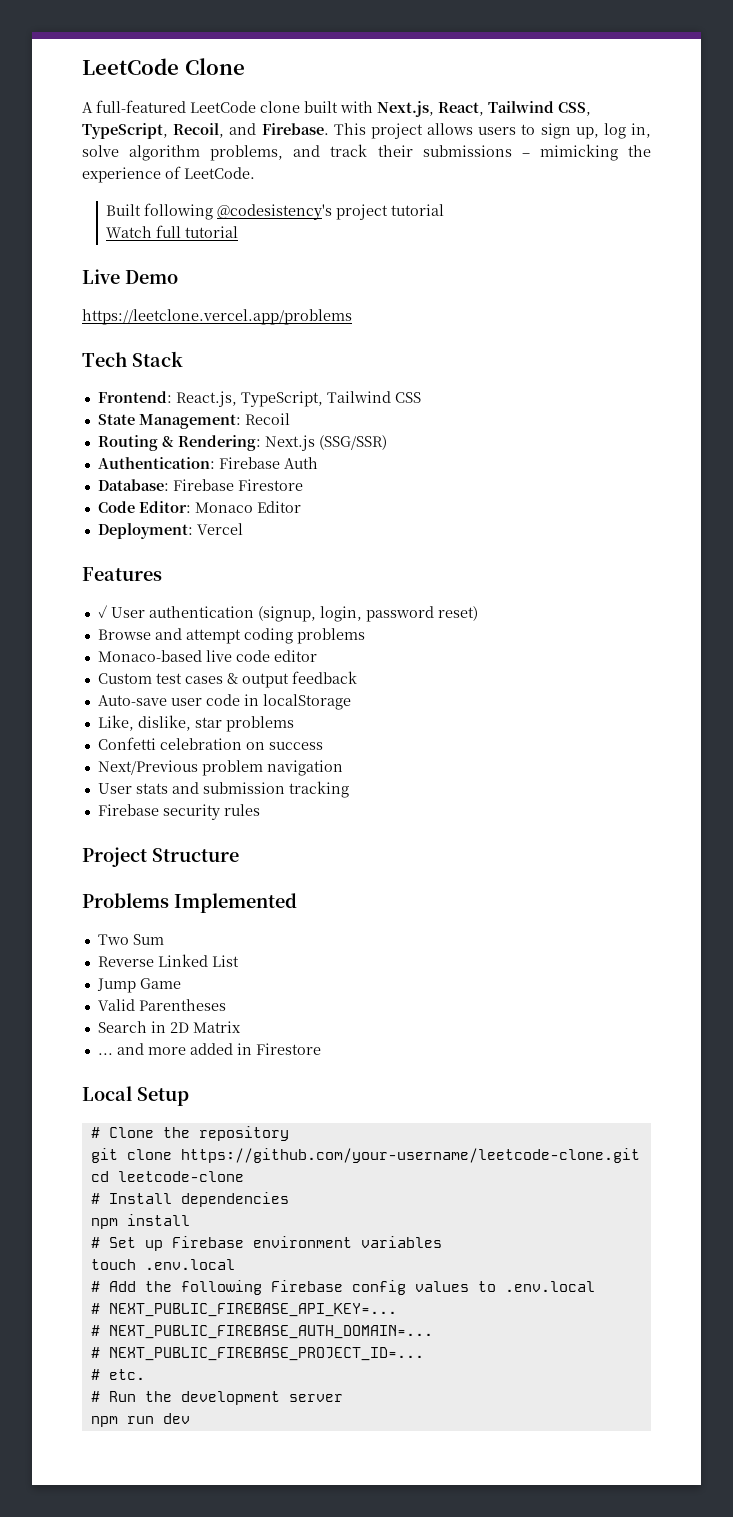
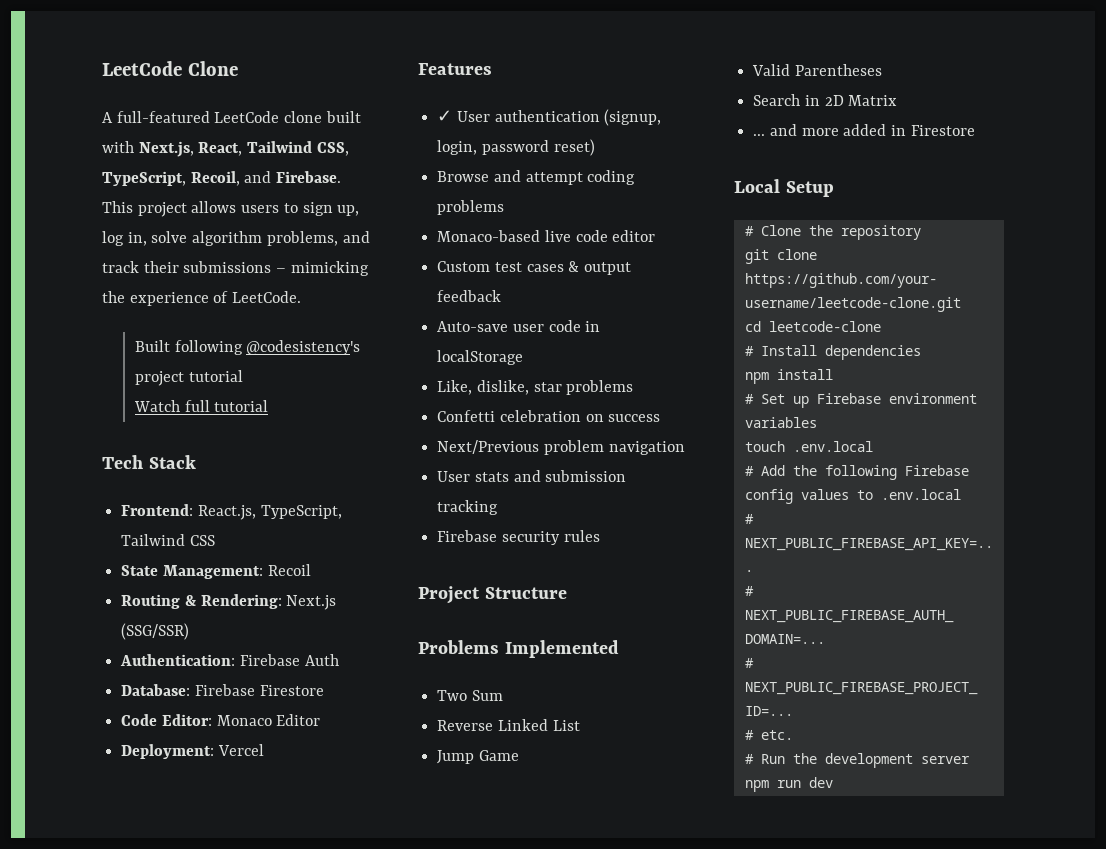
[82,269,178,284] [82,309,352,325] // Live Demo // https://leetclone.vercel.app/problems -> (269, 406) none

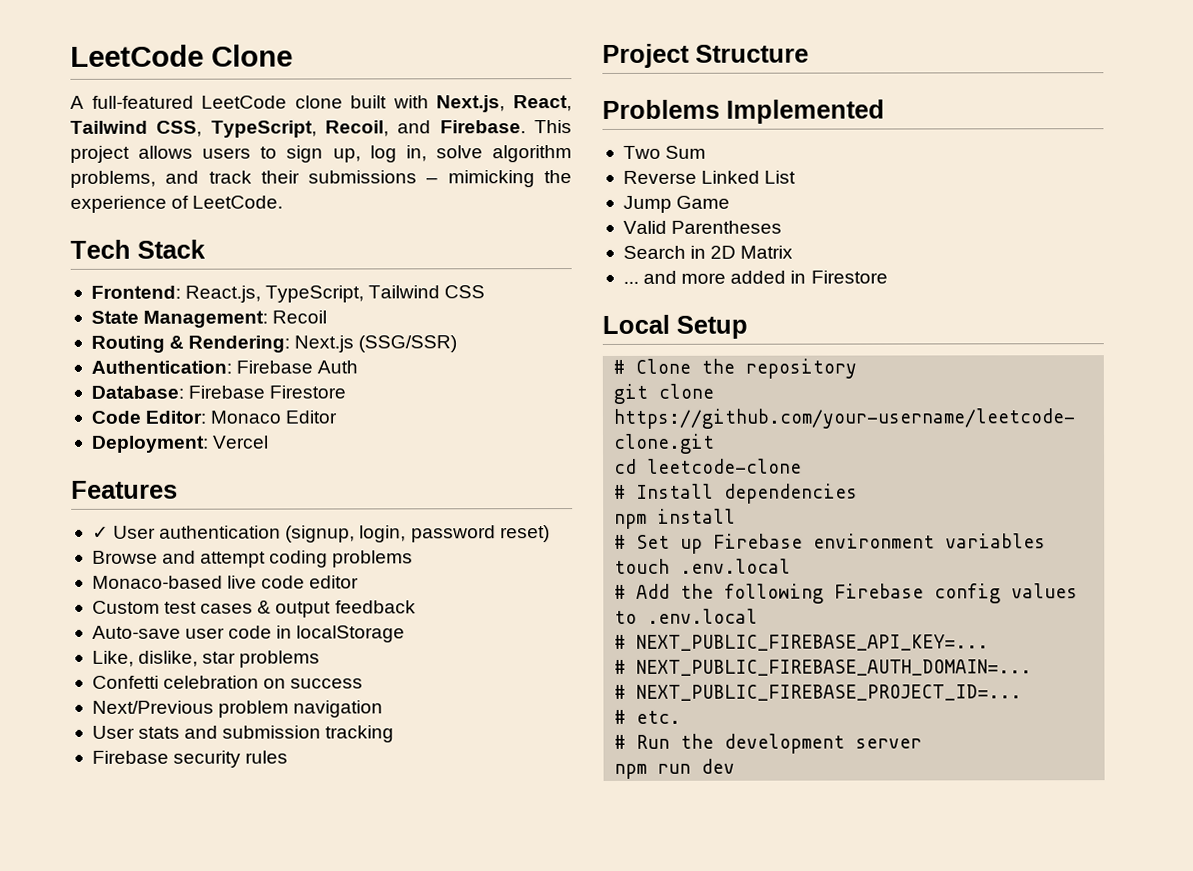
[134,340,361,355] [134,370,243,386] [133,400,269,412] // Built following @codesistency's project tutorial // Watch full tutorial -> (284, 202) none

